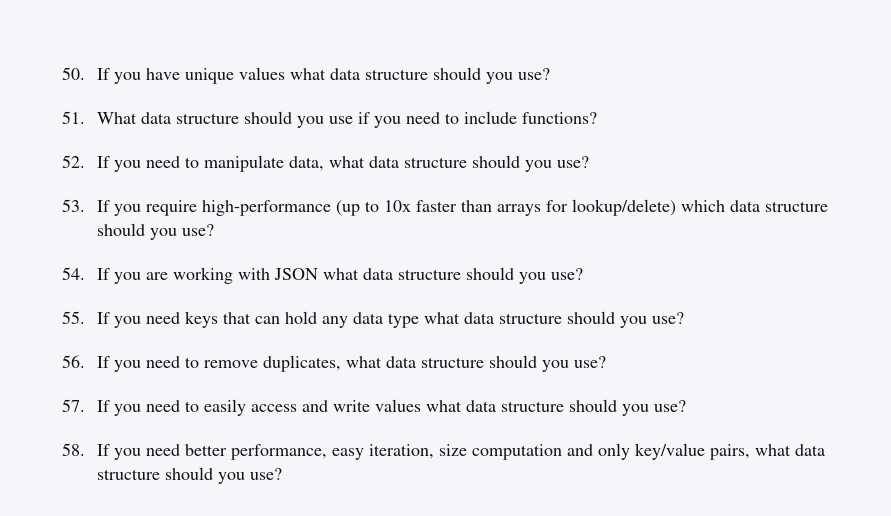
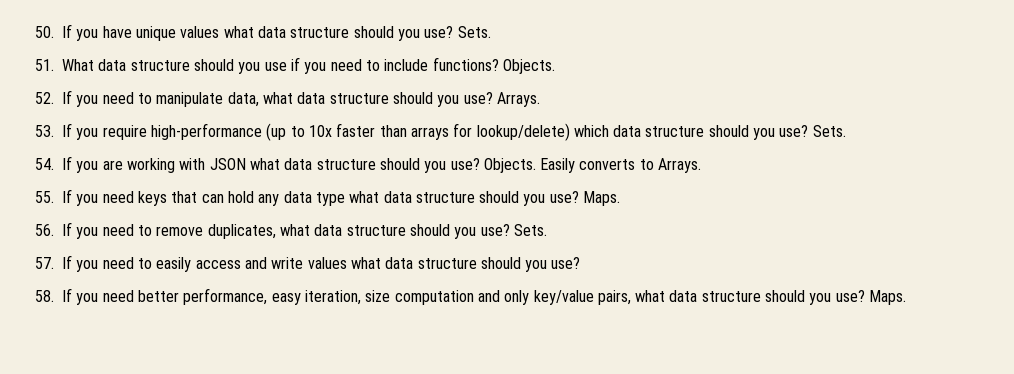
(550, 74) none -> [457,26,491,38] Sets.
(597, 118) none -> [502,59,555,74] Objects.
(589, 162) none -> [496,92,540,107] Arrays.
(214, 230) none -> [812,125,846,137] Sets.
(583, 274) none -> [483,158,702,173] Objects. Easily converts to Arrays.
(684, 318) none -> [583,191,621,206] Maps.
(606, 362) none -> [513,224,547,236] Sets.
(282, 474) none -> [869,290,907,305] Maps.

